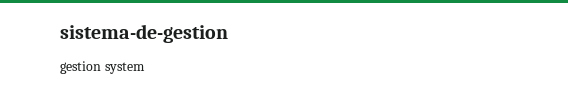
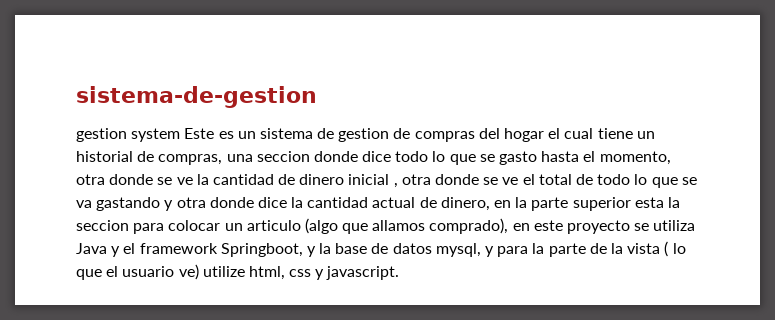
(145, 68) none -> [184,128,655,142] [76,151,671,165] [76,174,697,188] [76,197,680,211] [76,218,696,234] [76,241,686,257] [76,264,400,280] Este es un sistema de gestion de compras del hogar el cual tiene un historial de compras, una seccion donde dice todo lo que se gasto hasta el momento, otra donde se ve la cantidad de dinero inicial , otra donde se ve el total de todo lo que se va gastando y otra donde dice la cantidad actual de dinero, en la parte superior esta la seccion para colocar un articulo (algo que allamos comprado), en este proyecto se utiliza Java y el framework Springboot, y la base de datos mysql, y para la parte de la vista ( lo que el usuario ve) utilize html, css y javascript.

